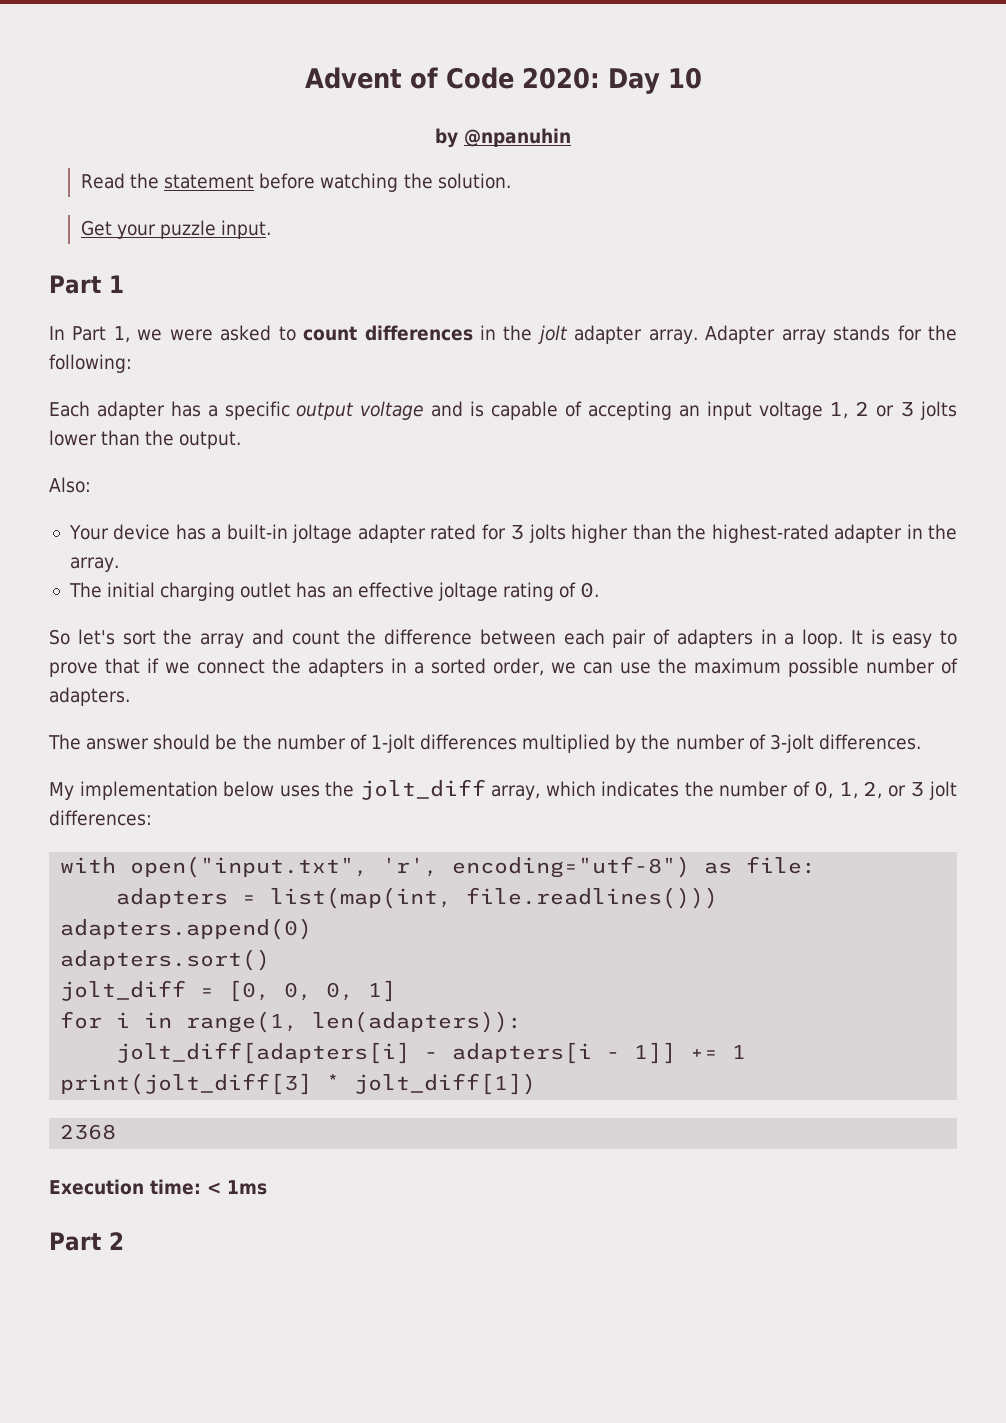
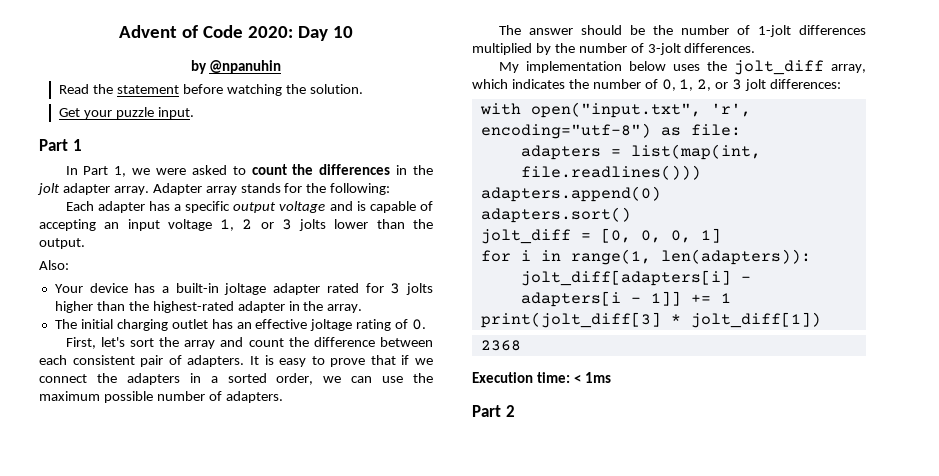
(358, 333) none -> [292,164,314,175] the
[49,629,70,645] So -> [65,337,96,349] First,
(605, 637) none -> [72,355,135,365] consistent
[676,629,843,648] adapters in a loop. -> [187,355,245,367] adapters.

